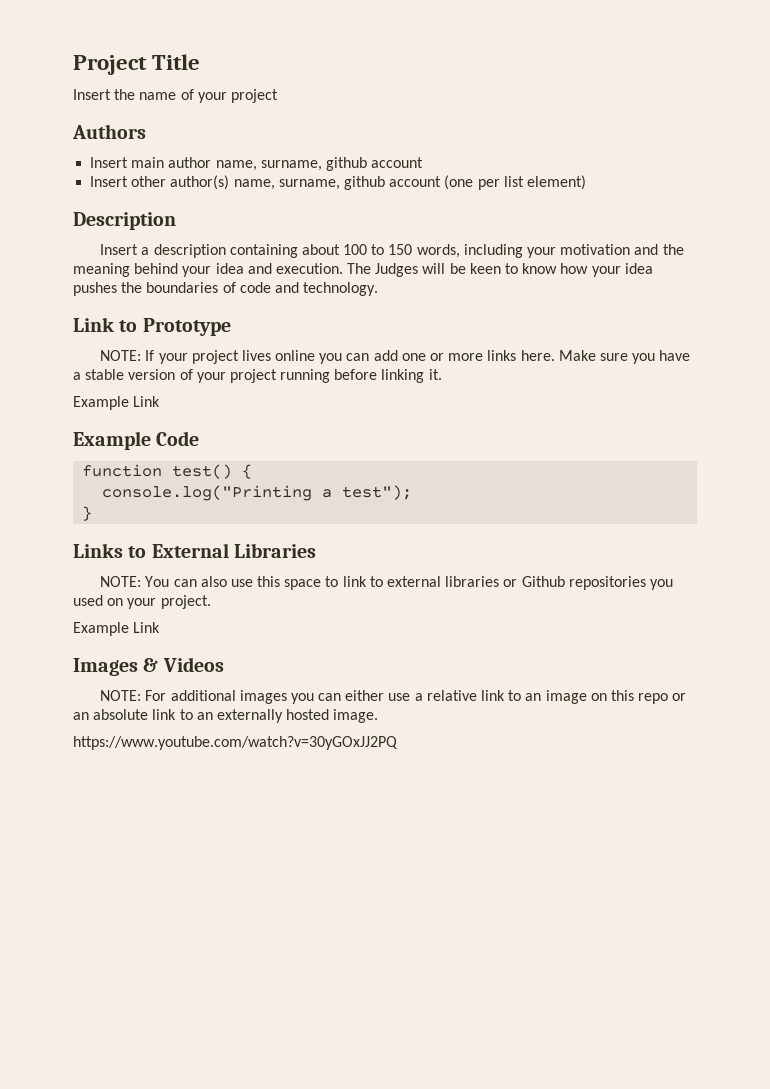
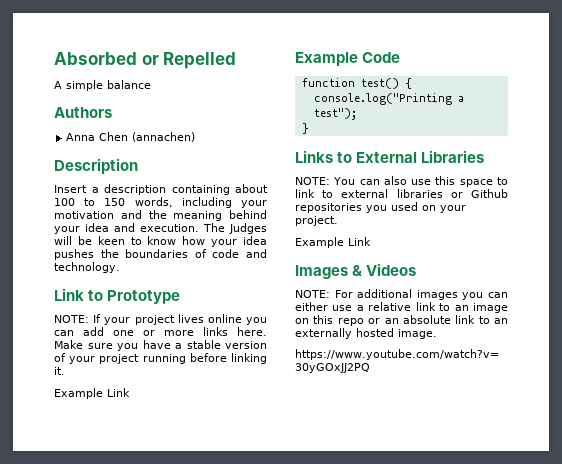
[73,54,201,75] [73,89,278,103] [72,124,146,139] [90,157,424,171] [90,175,586,190] Project Title // Insert the name of your project // Authors // Insert main author name, surname, github account // Insert other author(s) name, surname, github account (one per list element) -> [54,52,237,69] [54,80,151,91] [54,107,112,118] [66,132,196,142] Absorbed or Repelled // A simple balance // Authors // Anna Chen (annachen)

